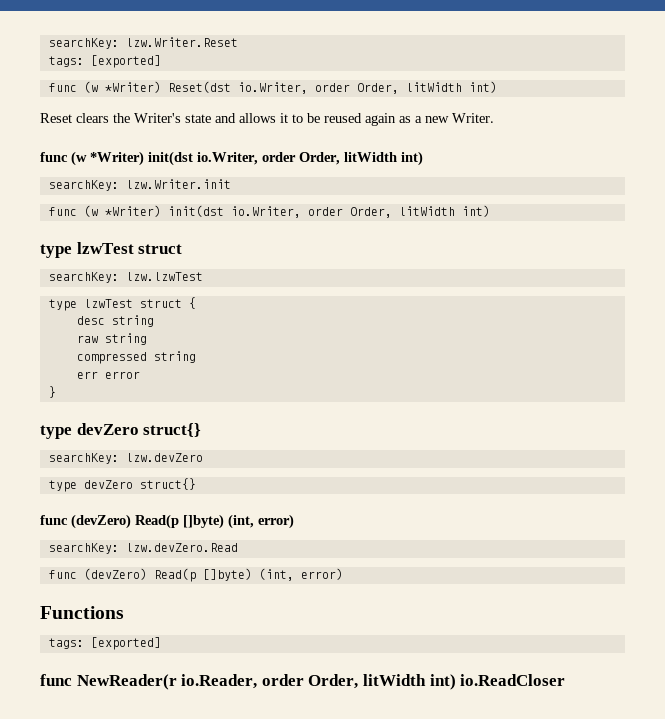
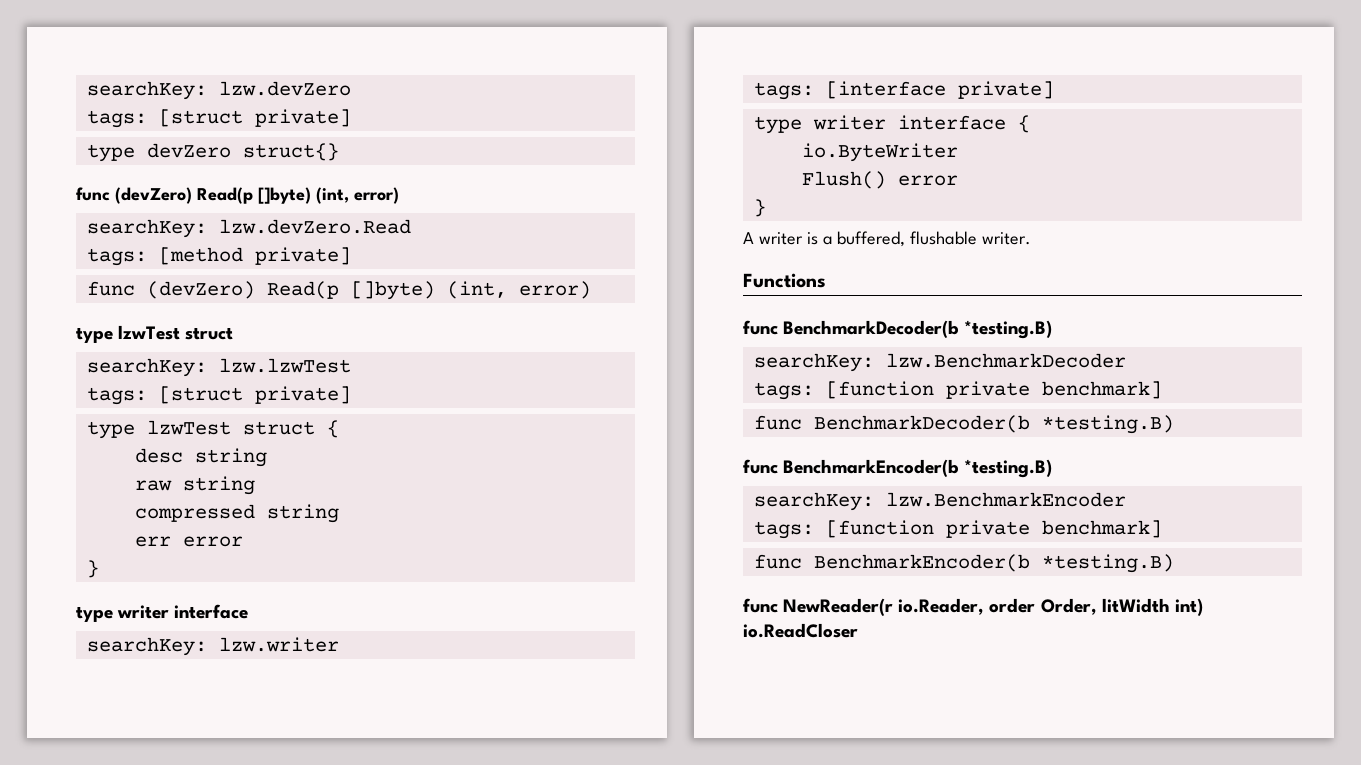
[48,37,238,49] [48,55,161,68] [48,81,497,94] [40,113,494,126] [40,151,423,166] [48,179,231,191] [48,205,490,218] searchKey: lzw.Writer.Reset // tags: [exported] // func (w *Writer) Reset(dst io.Writer, order Order, litWidth int) // Reset clears the Writer's state and allows it to be reused again as a new Writer. // func (w *Writer) init(dst io.Writer, order Order, litWidth int) // searchKey: lzw.Writer.init // func (w *Writer) init(dst io.Writer, order Order, litWidth int) -> [86,81,351,100] [86,109,351,128] [86,143,339,162] [76,187,399,204] [86,219,411,238] [86,247,351,266] [86,281,591,300] searchKey: lzw.devZero // tags: [struct private] // type devZero struct{} // func (devZero) Read(p []byte) (int, error) // searchKey: lzw.devZero.Read // tags: [method private] // func (devZero) Read(p []byte) (int, error)
(203, 276) none -> [86,386,351,405] // tags: [struct private]
[76,423,202,437] [48,453,203,464] [48,478,196,492] [40,514,294,529] [48,543,238,554] [48,568,343,582] [40,606,124,619] [48,637,161,650] devZero struct{} // searchKey: lzw.devZero // type devZero struct{} // func (devZero) Read(p []byte) (int, error) // searchKey: lzw.devZero.Read // func (devZero) Read(p []byte) (int, error) // Functions // tags: [exported] -> [117,604,249,619] [86,637,339,656] [753,81,1054,100] [753,115,1030,134] [801,143,958,162] [801,171,958,189] [753,199,766,217] [743,231,1032,247] [743,273,826,288] [743,320,1053,339] [753,353,1126,372] [753,381,1162,400] [753,415,1174,434] [743,459,1053,478] [753,492,1126,511] [753,520,1162,539] [753,554,1174,573] writer interface // searchKey: lzw.writer // tags: [interface private] // type writer interface { // io.ByteWriter // Flush() error // } // A writer is a buffered, flushable writer. // Functions // func BenchmarkDecoder(b *testing.B) // searchKey: lzw.BenchmarkDecoder // tags: [function private benchmark] // func BenchmarkDecoder(b *testing.B) // func BenchmarkEncoder(b *testing.B) // searchKey: lzw.BenchmarkEncoder // tags: [function private benchmark] // func BenchmarkEncoder(b *testing.B)

